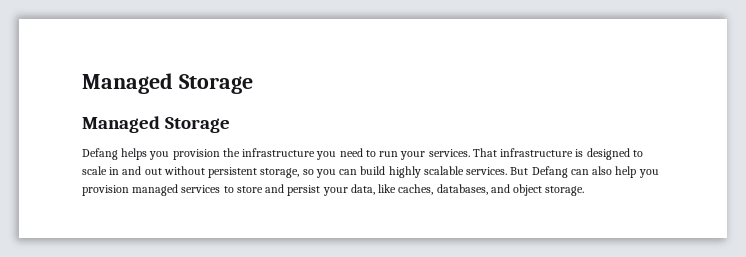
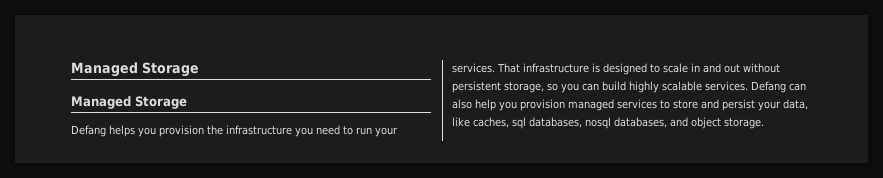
[510,167,529,175] But -> (748, 86) none
(434, 189) none -> [512,117,611,129] sql databases, nosql

